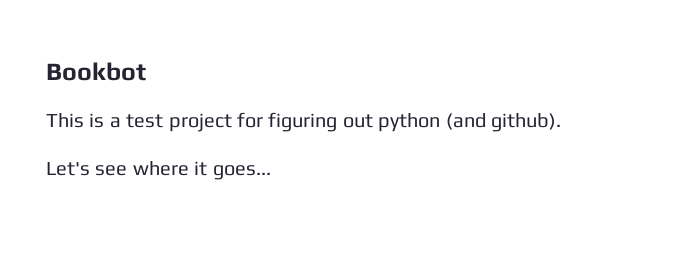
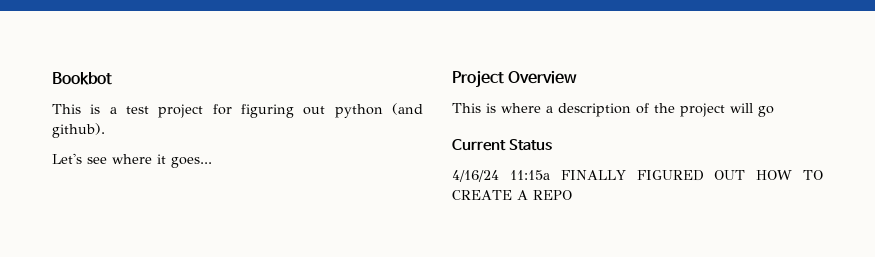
(271, 172) none -> [452,70,578,88] [452,103,774,117] [452,139,552,151] [452,170,823,182] [452,190,572,200] // Project Overview // This is where a description of the project will go // Current Status // 4/16/24 11:15a FINALLY FIGURED OUT HOW TO CREATE A REPO

